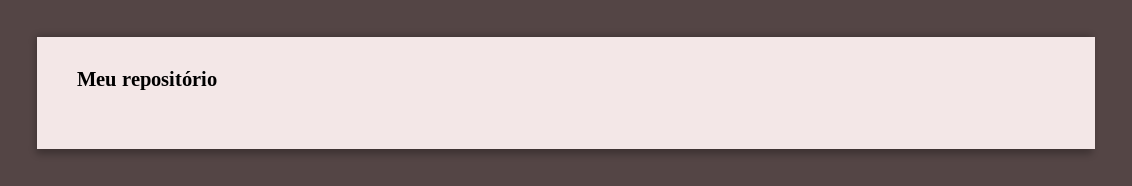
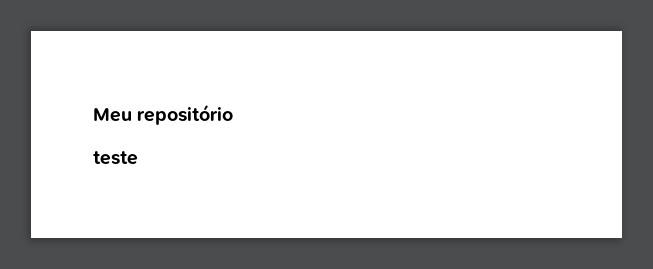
(217, 80) none -> [93,151,138,165] // teste

